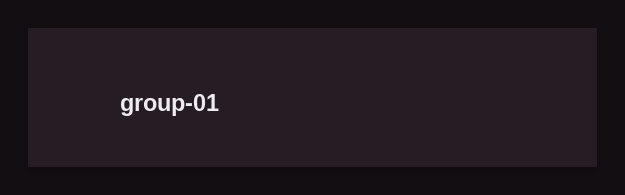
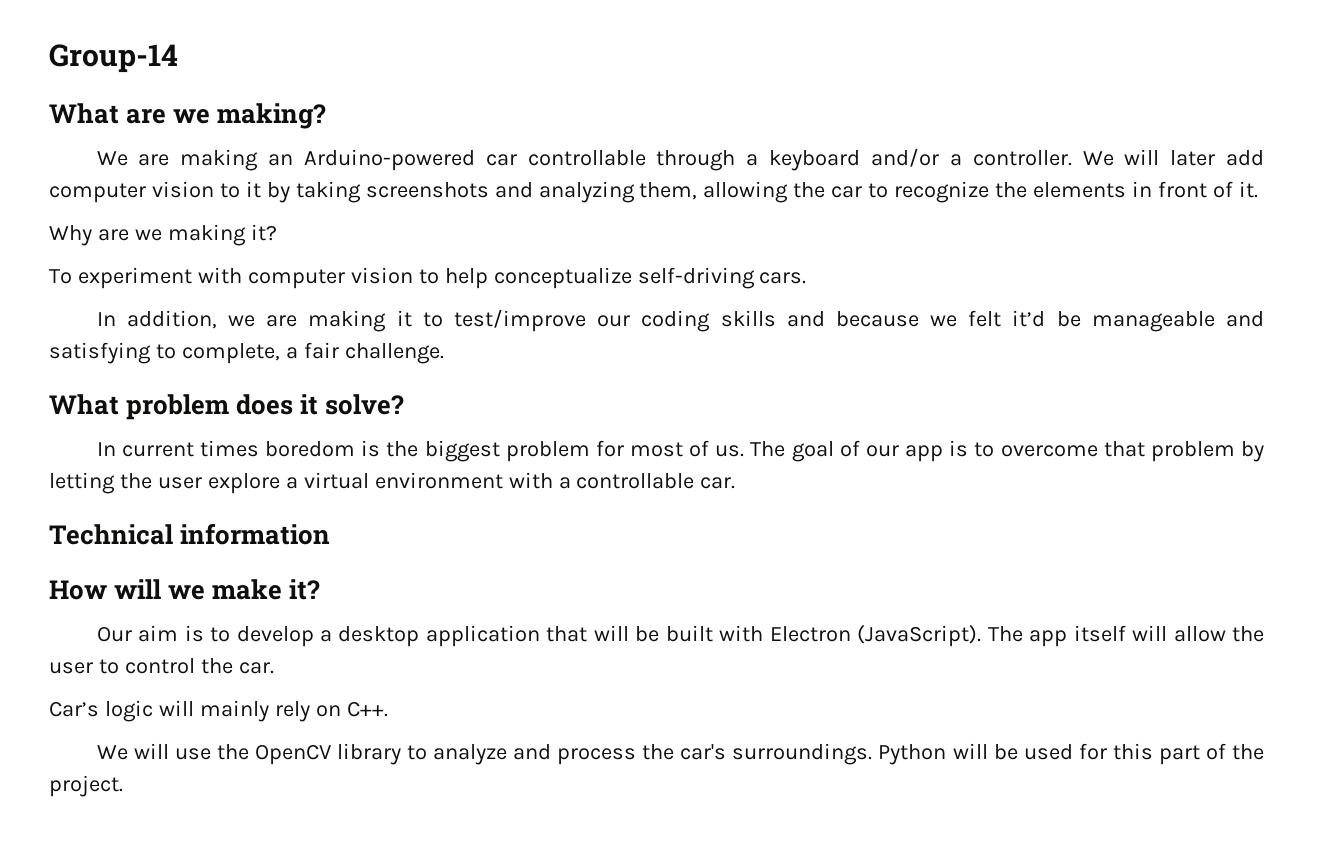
[120,94,219,116] group-01 -> [49,44,178,73] [49,103,327,129] [96,148,1264,171] [49,181,1258,203] [49,224,277,246] [49,267,807,289] [96,309,1264,332] [49,342,444,364] [49,394,405,420] [96,440,1264,462] [49,472,736,494] [49,523,331,545] [49,579,321,600] [96,625,1264,647] [49,658,274,674] [49,700,388,722] [96,743,1265,765] [49,775,123,797] Group-14 // What are we making? // We are making an Arduino-powered car controllable through a keyboard and/or a controller. We will later add computer vision to it by taking screenshots and analyzing them, allowing the car to recognize the elements in front of it. // Why are we making it? // To experiment with computer vision to help conceptualize self-driving cars. // In addition, we are making it to test/improve our coding skills and because we felt it’d be manageable and satisfying to complete, a fair challenge. // What problem does it solve? // In current times boredom is the biggest problem for most of us. The goal of our app is to overcome that problem by letting the user explore a virtual environment with a controllable car. // Technical information // How will we make it? // Our aim is to develop a desktop application that will be built with Electron (JavaScript). The app itself will allow the user to control the car. // Car’s logic will mainly rely on C++. // We will use the OpenCV library to analyze and process the car's surroundings. Python will be used for this part of the project.

